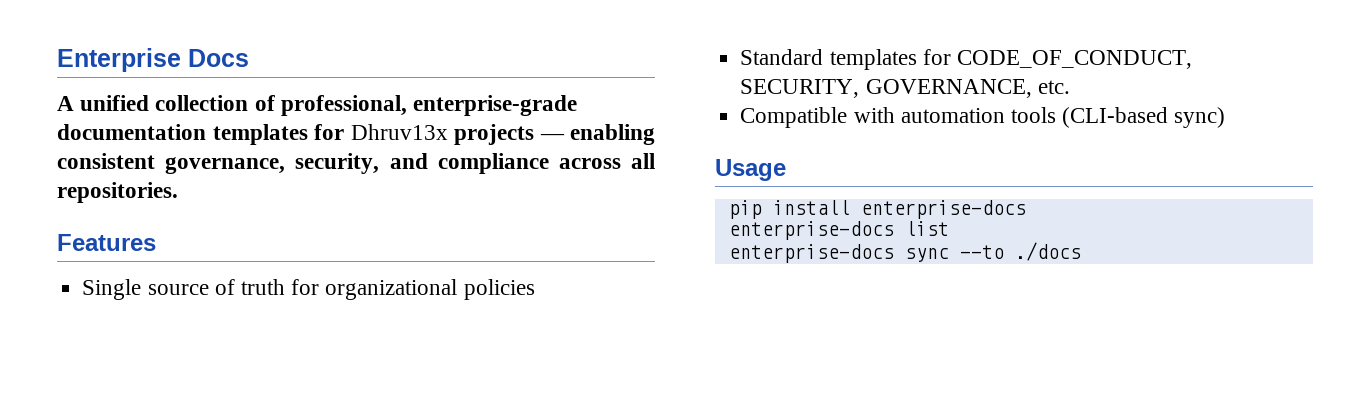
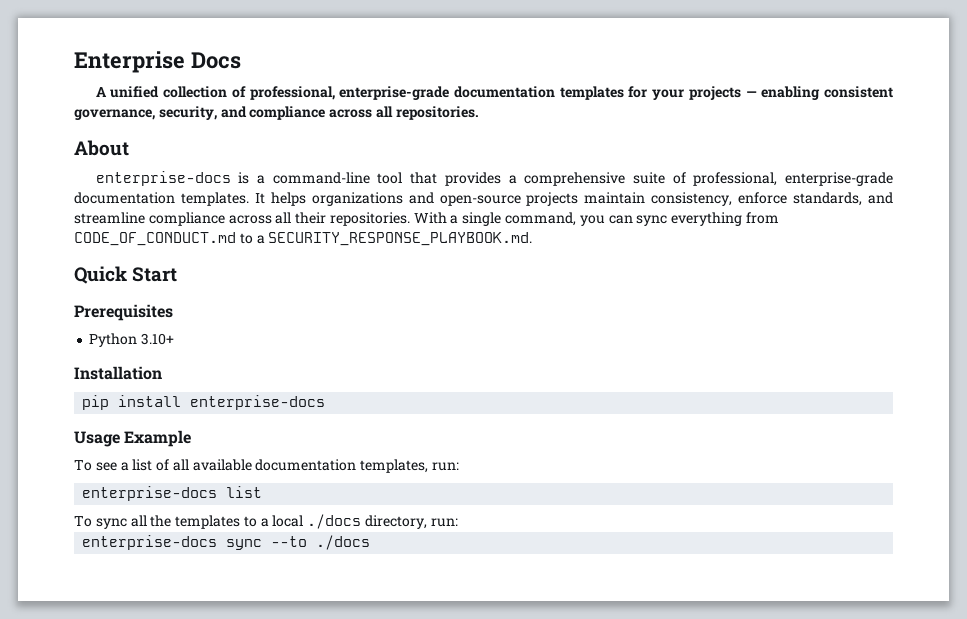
[350,124,448,140] Dhruv13x -> [652,89,685,100] your
[57,234,156,251] [82,279,535,300] [740,49,1192,70] [740,79,1070,98] [740,107,1226,128] [715,159,786,181] [728,200,1026,219] [728,221,949,240] Features // Single source of truth for organizational policies // Standard templates for CODE_OF_CONDUCT, SECURITY, GOVERNANCE, etc. // Compatible with automation tools (CLI-based sync) // Usage // pip install enterprise-docs // enterprise-docs list -> [74,140,129,156] [95,171,894,186] [74,192,893,206] [74,212,779,226] [74,232,533,246] [74,266,178,284] [74,304,173,321] [89,333,175,347] [74,366,162,380] [82,395,326,410] [74,430,192,447] [74,459,460,473] [82,486,263,501] [74,514,458,529] About // enterprise-docs is a command-line tool that provides a comprehensive suite of professional, enterprise-grade documentation templates. It helps organizations and open-source projects maintain consistency, enforce standards, and streamline compliance across all their repositories. With a single command, you can sync everything from CODE_OF_CONDUCT.md to a SECURITY_RESPONSE_PLAYBOOK.md. // Quick Start // Prerequisites // Python 3.10+ // Installation // pip install enterprise-docs // Usage Example // To see a list of all available documentation templates, run: // enterprise-docs list // To sync all the templates to a local ./docs directory, run:

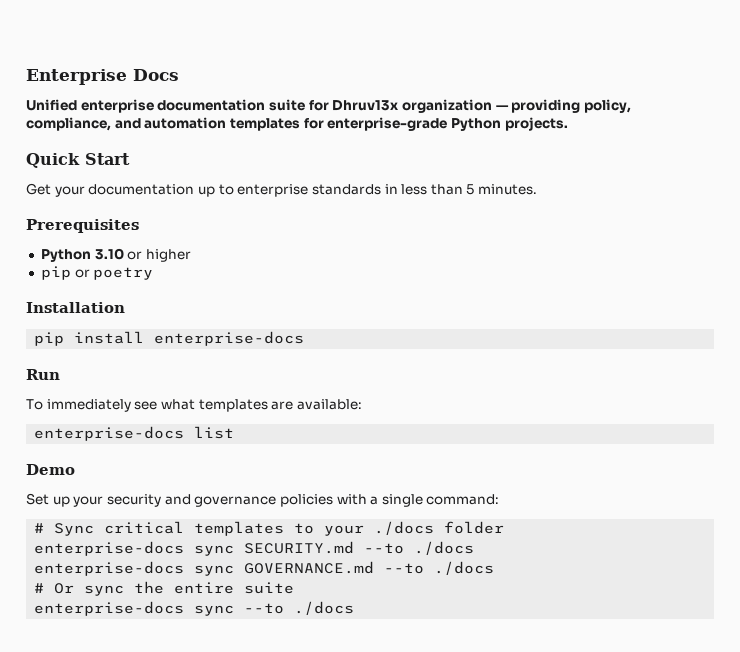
[95,86,894,100] [74,106,479,120] [74,140,129,156] [95,171,894,186] [74,192,893,206] [74,212,779,226] [74,232,533,246] [74,266,178,284] [74,304,173,321] [89,333,175,347] A unified collection of professional, enterprise-grade documentation templates for your projects — enabling consistent governance, security, and compliance across all repositories. // About // enterprise-docs is a command-line tool that provides a comprehensive suite of professional, enterprise-grade documentation templates. It helps organizations and open-source projects maintain consistency, enforce standards, and streamline compliance across all their repositories. With a single command, you can sync everything from CODE_OF_CONDUCT.md to a SECURITY_RESPONSE_PLAYBOOK.md. // Quick Start // Prerequisites // Python 3.10+ -> [26,99,631,113] [26,117,568,131] [26,153,130,168] [26,183,538,197] [26,219,139,233] [40,248,191,262] [40,266,154,280] Unified enterprise documentation suite for Dhruv13x organization — providing policy, compliance, and automation templates for enterprise-grade Python projects. // Quick Start // Get your documentation up to enterprise standards in less than 5 minutes. // Prerequisites // Python 3.10 or higher // pip or poetry
[74,430,192,447] [74,459,460,473] [82,486,263,501] [74,514,458,529] Usage Example // To see a list of all available documentation templates, run: // enterprise-docs list // To sync all the templates to a local ./docs directory, run: -> [26,369,60,380] [26,399,362,412] [34,426,235,441] [26,464,75,475] [26,493,500,507] [34,521,505,536] [34,541,475,556] [34,561,495,576] [34,581,295,596] Run // To immediately see what templates are available: // enterprise-docs list // Demo // Set up your security and governance policies with a single command: // # Sync critical templates to your ./docs folder // enterprise-docs sync SECURITY.md --to ./docs // enterprise-docs sync GOVERNANCE.md --to ./docs // # Or sync the entire suite

